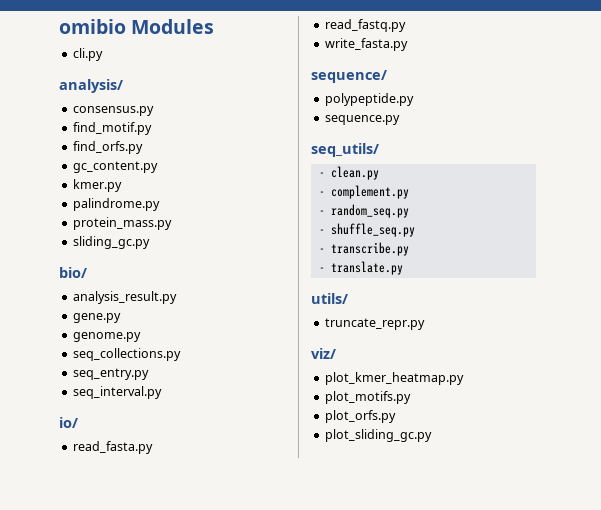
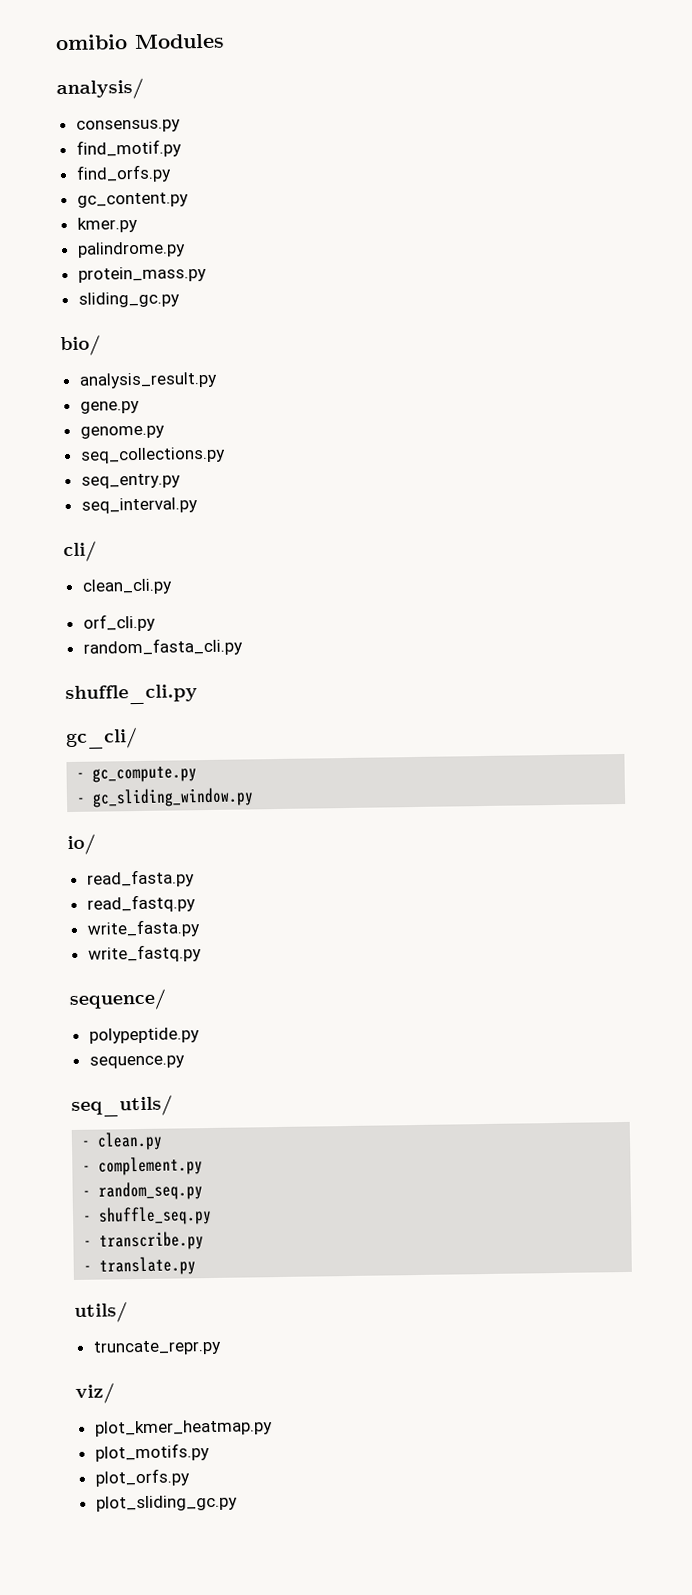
[72,48,103,61] // cli.py -> (225, 41) none
(162, 392) none -> [63,540,97,563] [81,578,173,595] [82,613,156,632] [82,637,243,657] [65,684,198,706] [65,727,138,750] [76,766,198,783] [76,787,255,808] // cli/ // clean_cli.py // orf_cli.py // random_fasta_cli.py // shuffle_cli.py // gc_cli/ // - gc_compute.py // - gc_sliding_window.py
(408, 44) none -> [87,944,202,963] // write_fastq.py

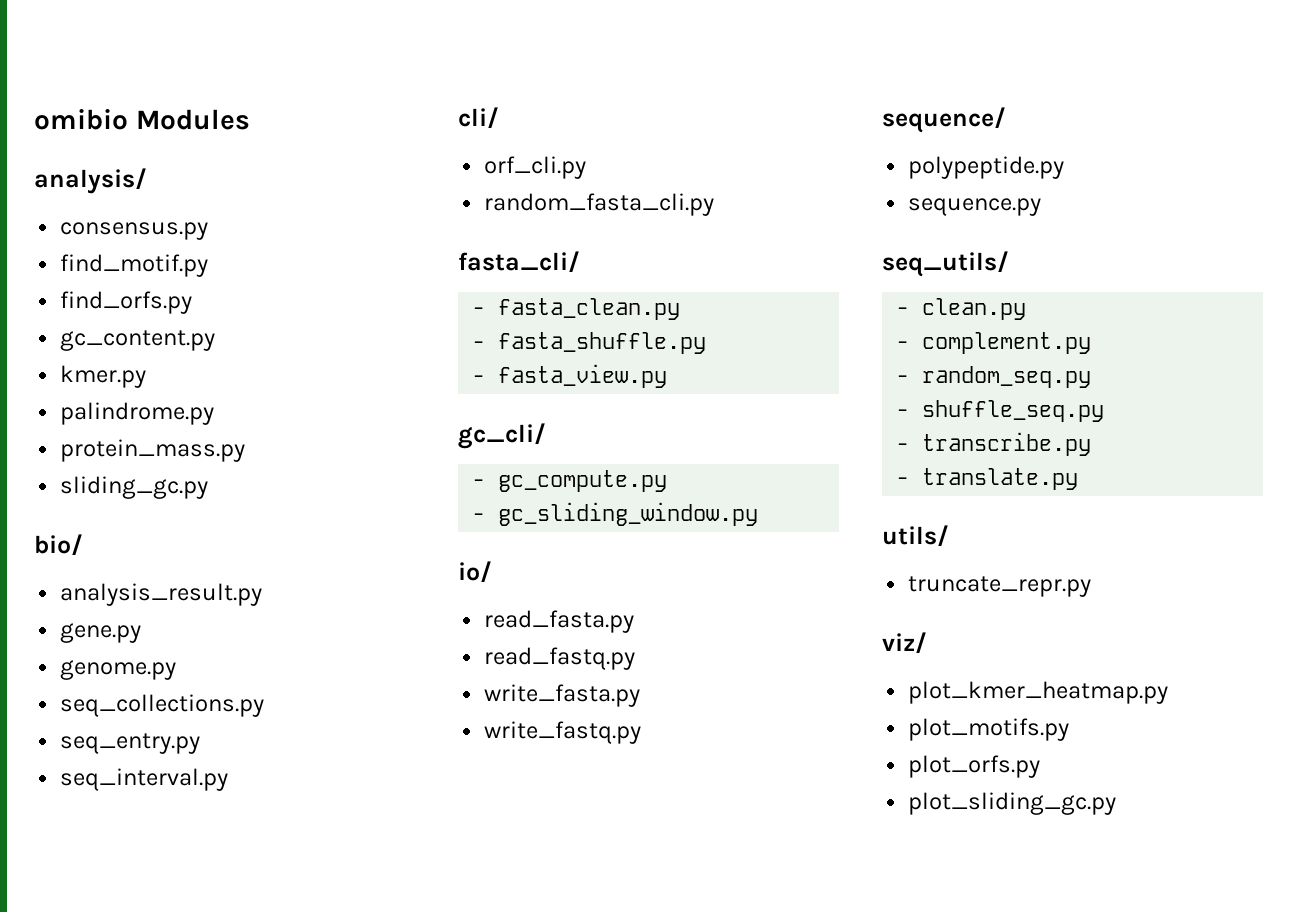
[81,578,173,595] // clean_cli.py -> (499, 117) none
[65,684,198,706] shuffle_cli.py -> [458,251,580,272] [472,298,681,320] [472,332,707,354] [472,364,668,388] fasta_cli/ // - fasta_clean.py // - fasta_shuffle.py // - fasta_view.py

